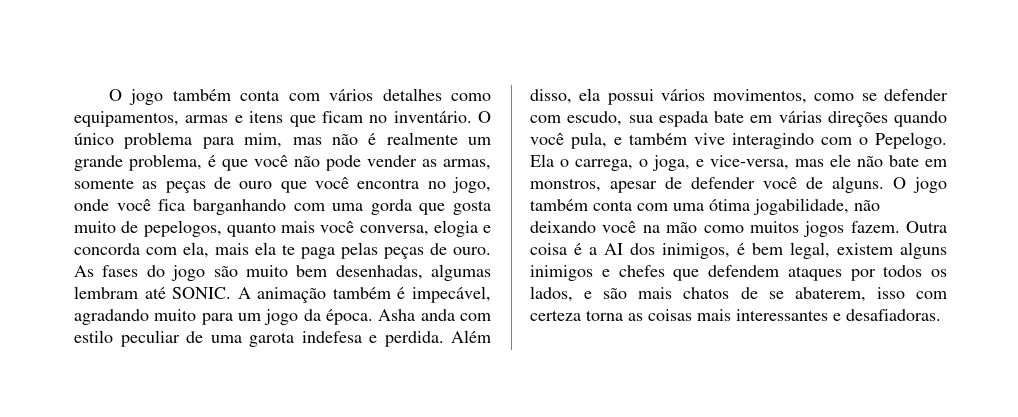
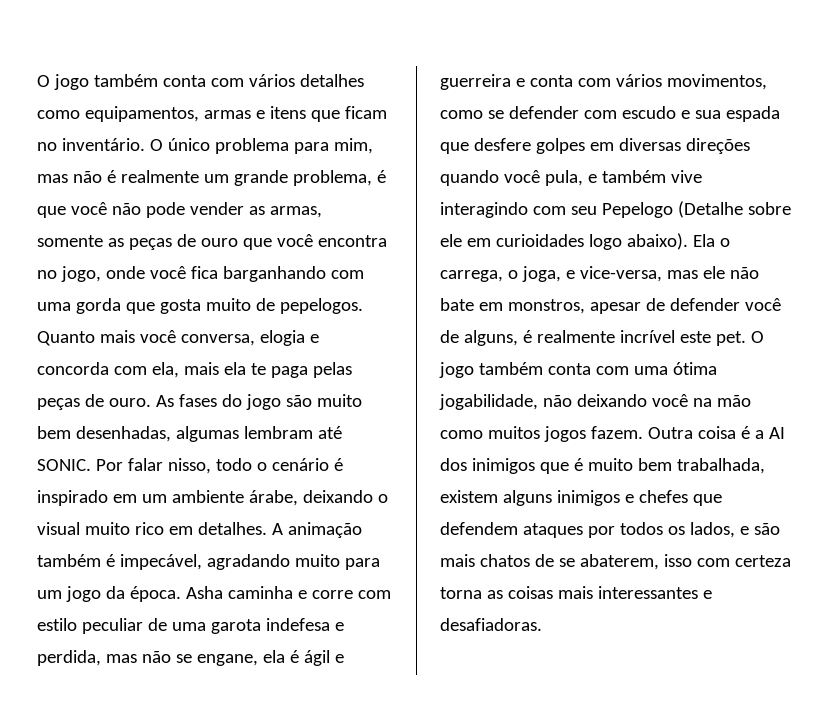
[143,220,276,237] pepelogos, quanto -> [279,298,363,314] [37,331,95,346] pepelogos. Quanto
(232, 293) none -> [95,458,343,474] [37,490,388,506] [37,522,267,535] Por falar nisso, todo o cenário é inspirado em um ambiente árabe, deixando o visual muito rico em detalhes.
[420,309,455,321] anda -> [227,586,353,599] caminha e corre
[384,330,491,347] [530,88,654,105] perdida. Além disso, ela possui -> [37,650,344,666] [440,74,611,90] perdida, mas não se engane, ela é ágil e guerreira e conta com
[567,111,822,127] escudo, sua espada bate em várias -> [621,106,780,122] [440,138,681,154] escudo e sua espada que desfere golpes em diversas
[859,132,947,149] o Pepelogo. -> [570,201,791,218] [440,233,688,250] seu Pepelogo (Detalhe sobre ele em curioidades logo abaixo).
[832,176,884,193] alguns. -> [463,330,746,346] alguns, é realmente incrível este pet.
[662,242,830,259] inimigos, é bem legal, -> [471,458,765,474] inimigos que é muito bem trabalhada,

